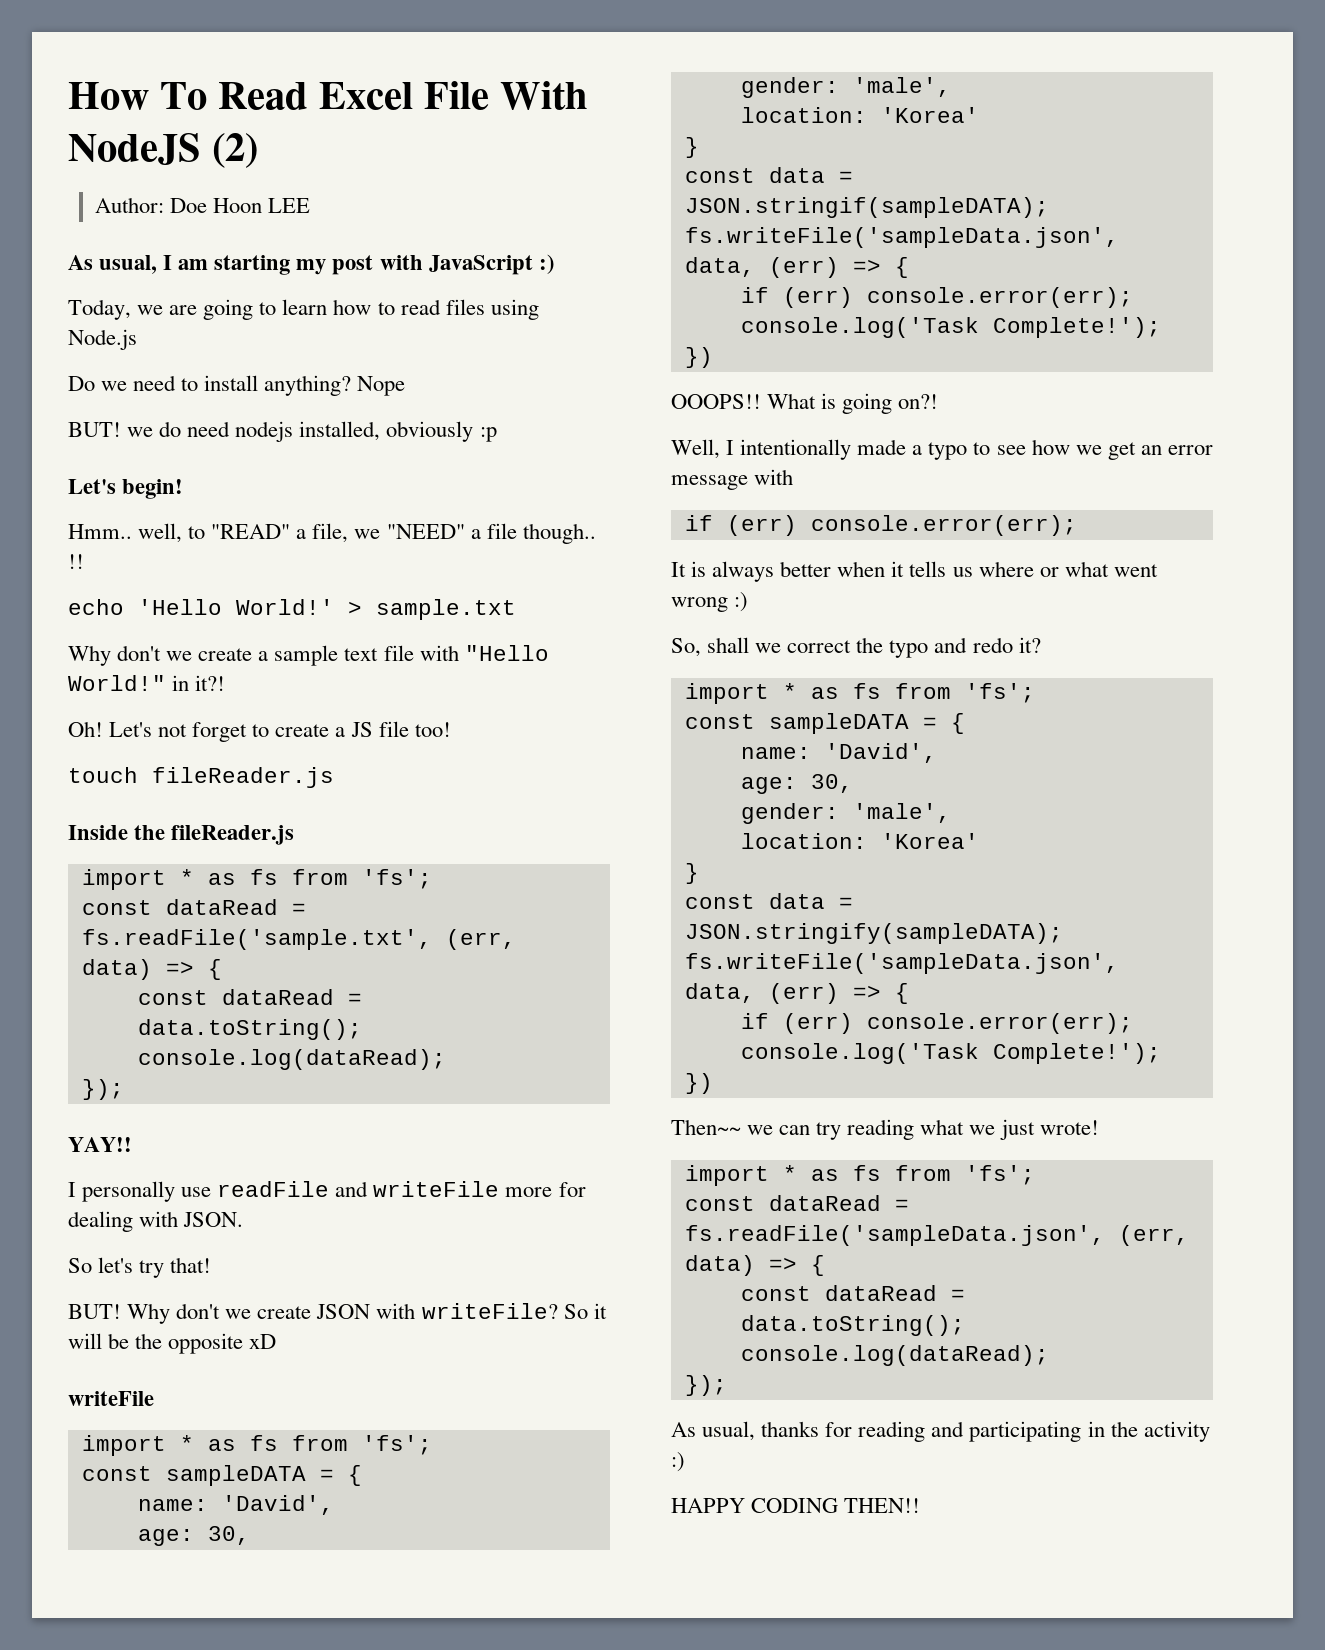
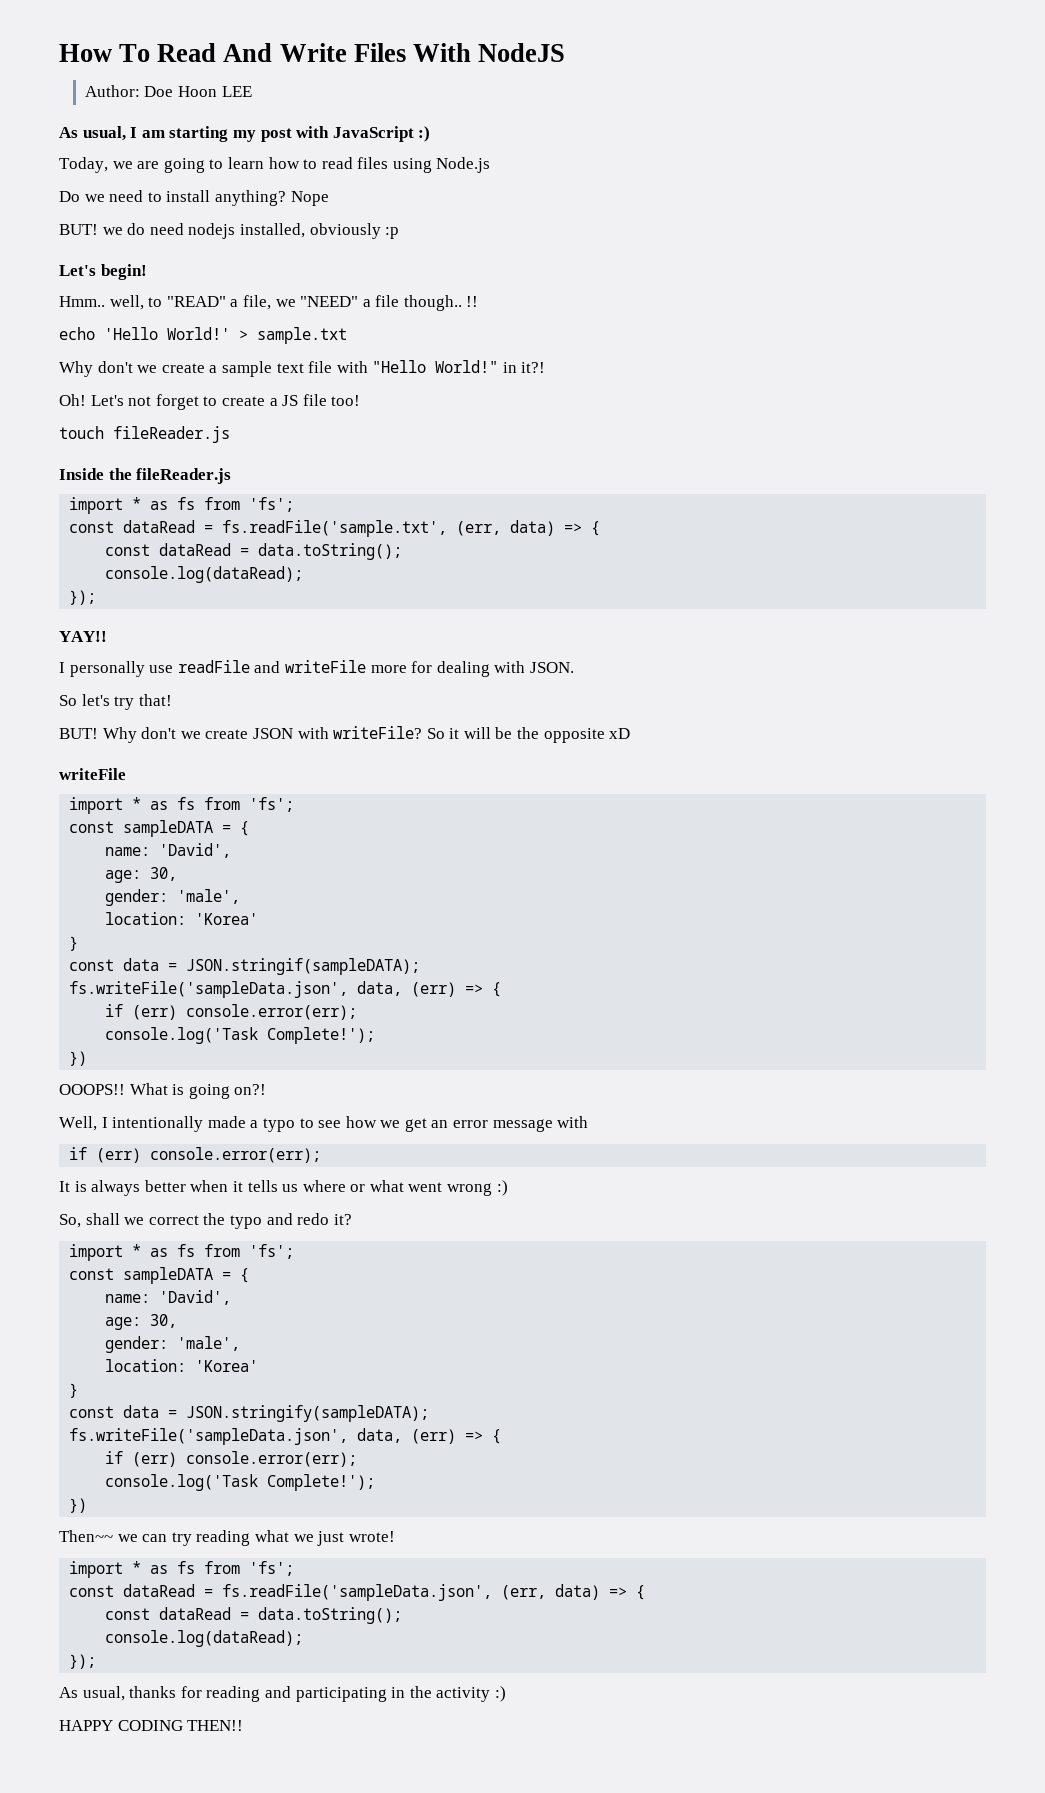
[318,81,489,110] Excel File -> [223,43,406,62] And Write Files
[211,133,258,168] (2) -> (566, 52) none

